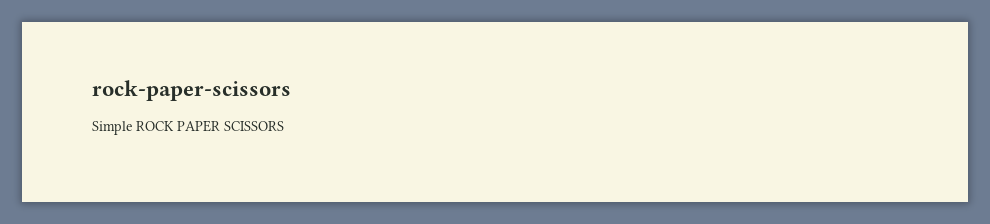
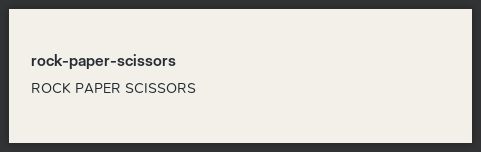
[92,121,132,135] Simple -> (176, 62) none

